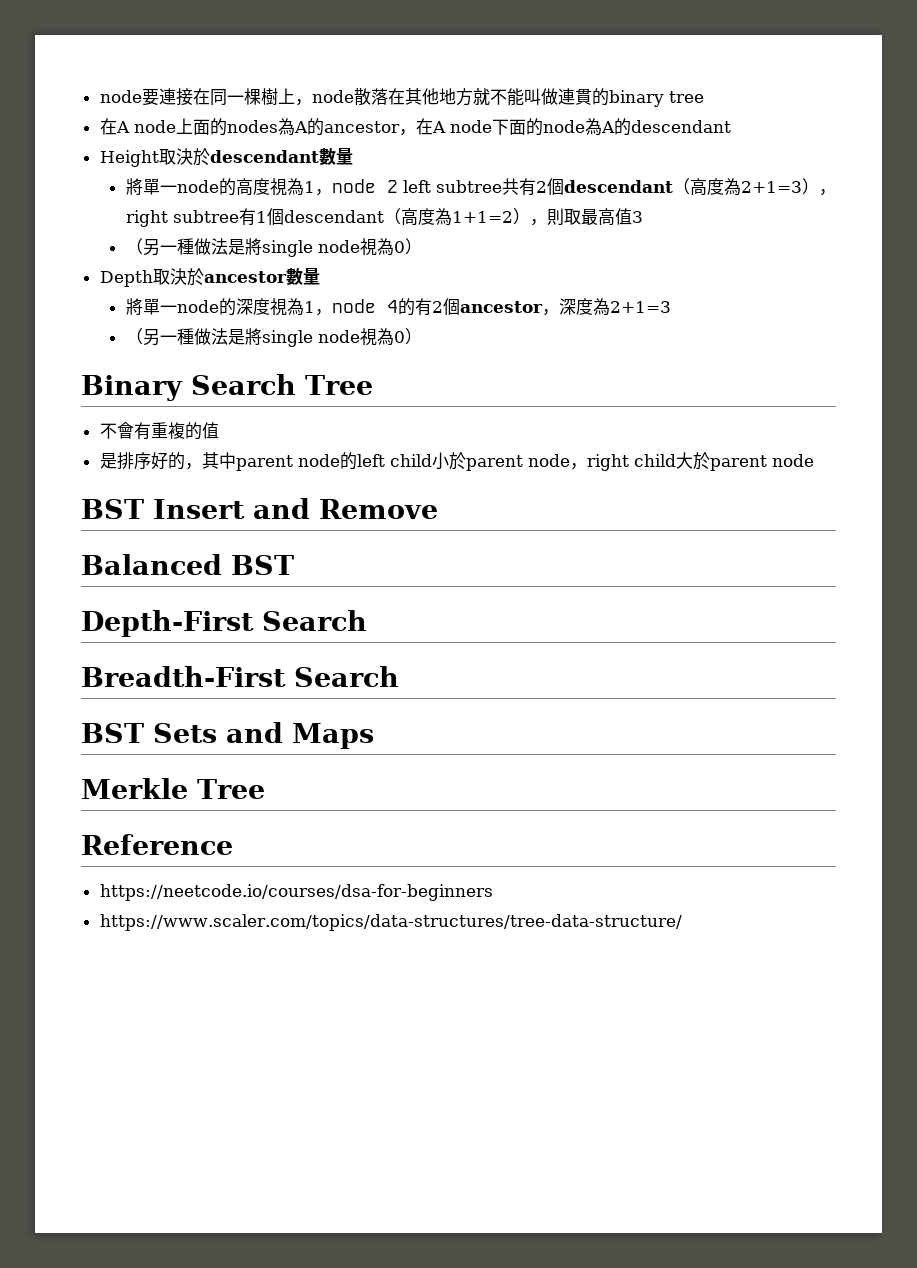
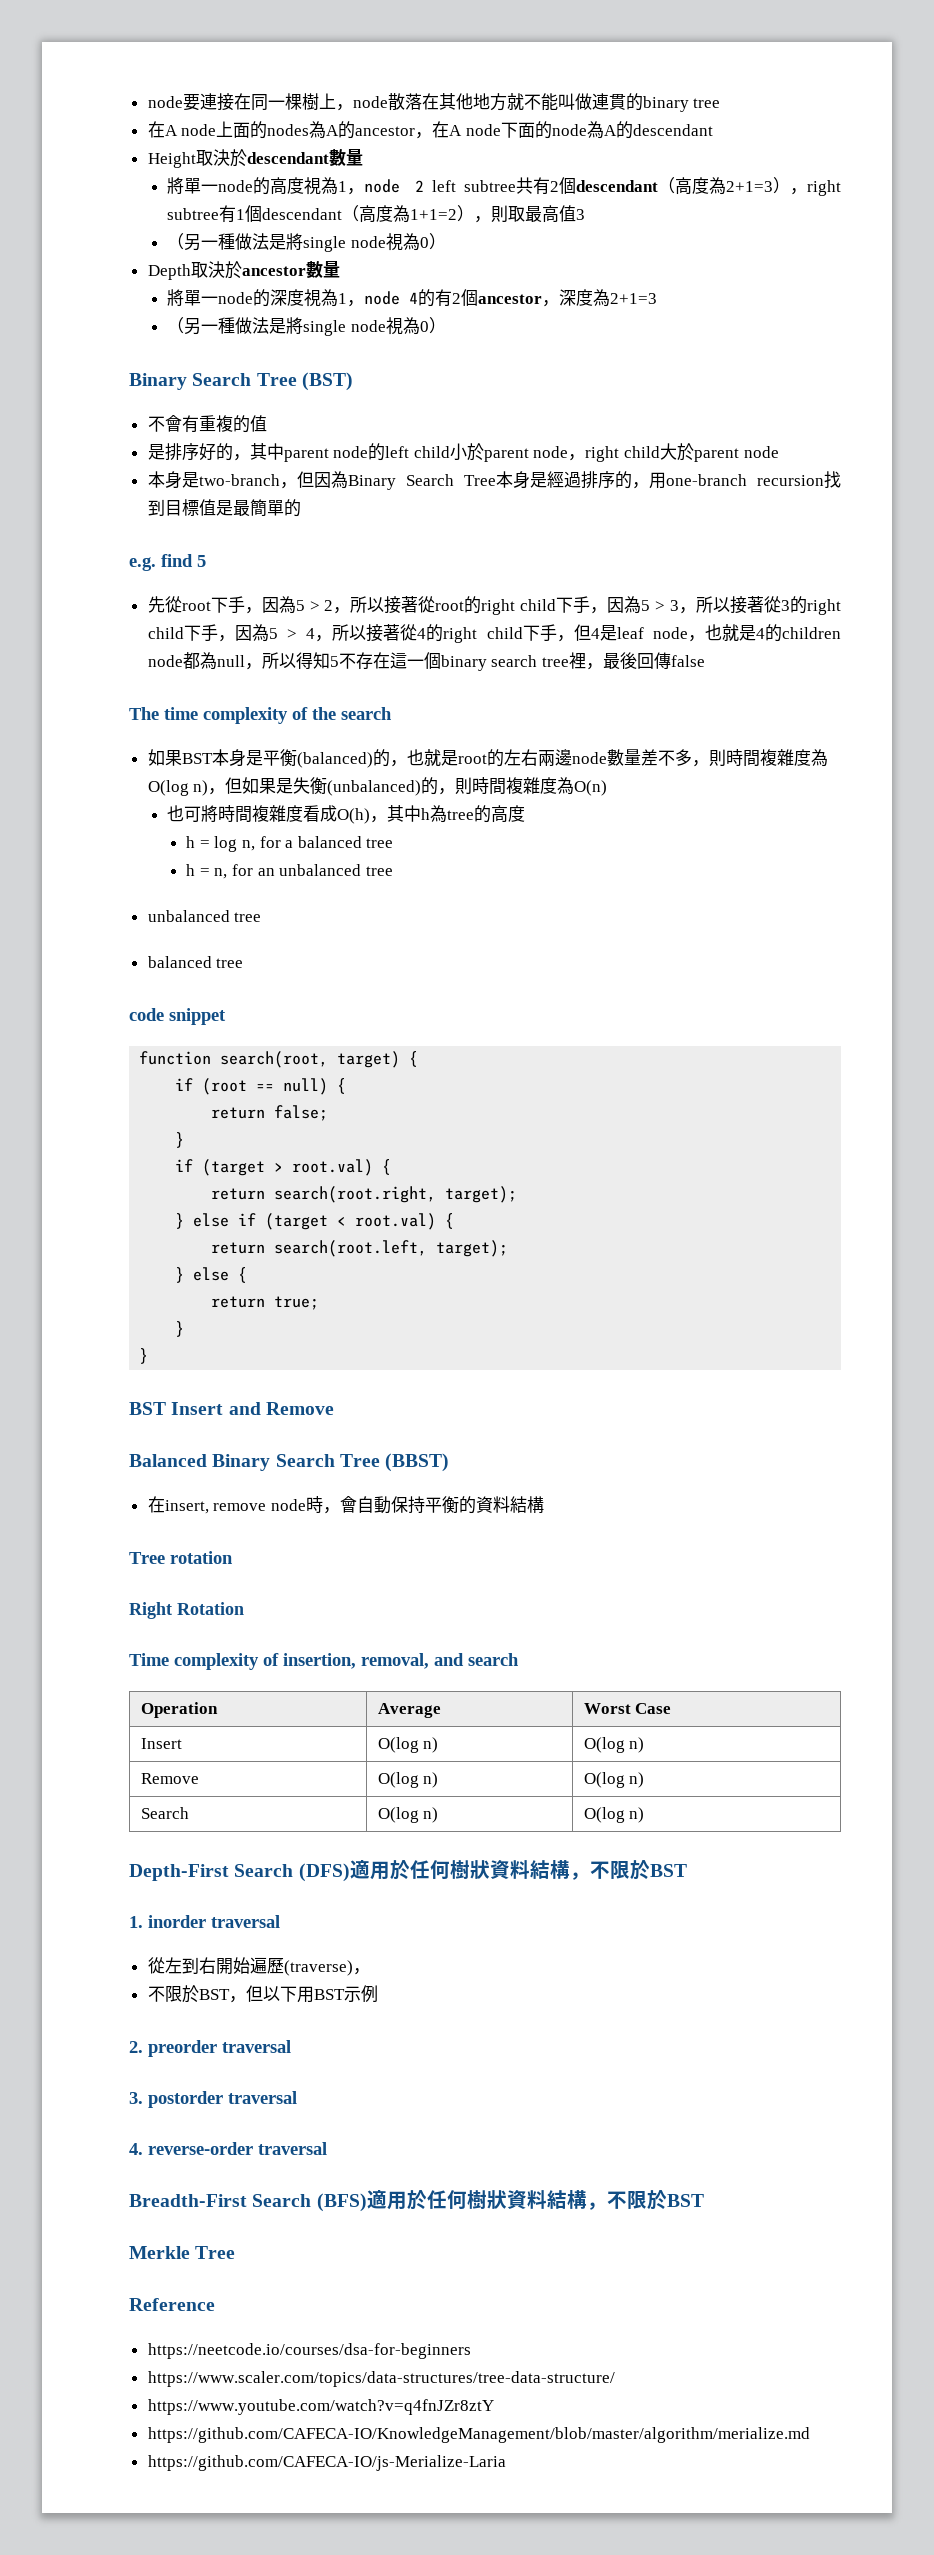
(373, 385) none -> [301,372,353,391] (BST)
(814, 460) none -> [147,471,841,490] [147,499,301,517] [129,554,206,571] [147,596,841,615] [147,624,841,643] [147,652,705,671] [129,707,392,724] [147,749,828,768] [147,777,608,796] [166,805,525,824] [186,836,394,852] [186,864,393,879] [147,910,262,922] [147,956,244,968] [129,1008,226,1025] [139,1051,419,1068] [175,1078,347,1095] [211,1105,329,1121] [175,1132,185,1148] [175,1159,392,1176] [211,1186,518,1203] [175,1213,455,1230] [211,1240,509,1257] [175,1267,248,1283] [211,1296,320,1310] [175,1321,185,1337] [139,1348,149,1364] // 本身是two-branch，但因為Binary Search Tree本身是經過排序的，用one-branch recursion找到目標值是最簡單的 // e.g. find 5 // 先從root下手，因為5 > 2，所以接著從root的right child下手，因為5 > 3，所以接著從3的right child下手，因為5 > 4，所以接著從4的right child下手，但4是leaf node，也就是4的children node都為null，所以得知5不存在這一個binary search tree裡，最後回傳false // The time complexity of the search // 如果BST本身是平衡(balanced)的，也就是root的左右兩邊node數量差不多，則時間複雜度為O(log n)，但如果是失衡(unbalanced)的，則時間複雜度為O(n) // 也可將時間複雜度看成O(h)，其中h為tree的高度 // h = log n, for a balanced tree // h = n, for an unbalanced tree // unbalanced tree // balanced tree // code snippet // function search(root, target) { // if (root == null) { // return false; // } // if (target > root.val) { // return search(root.right, target); // } else if (target < root.val) { // return search(root.left, target); // } else { // return true; // } // }
[231,555,294,575] [81,610,367,637] [81,666,399,687] [81,722,374,749] BST // Depth-First Search // Breadth-First Search // BST Sets and Maps -> [212,1453,450,1472] [147,1496,544,1514] [129,1551,233,1564] [129,1602,244,1619] [129,1653,519,1670] [140,1702,218,1718] [377,1703,441,1718] [583,1703,672,1714] [140,1738,182,1749] [377,1737,439,1753] [583,1737,645,1753] [140,1773,199,1784] [377,1772,439,1788] [583,1772,645,1788] [140,1807,189,1819] [377,1807,439,1823] [583,1807,645,1823] [129,1860,687,1882] [129,1915,280,1928] [147,1957,370,1976] [147,1985,378,2003] [129,2040,291,2057] [129,2091,297,2108] [129,2142,327,2155] [129,2190,704,2212] Binary Search Tree (BBST) // 在insert, remove node時，會自動保持平衡的資料結構 // Tree rotation // Right Rotation // Time complexity of insertion, removal, and search // Operation | Average | Worst Case // Insert | O(log n) | O(log n) // Remove | O(log n) | O(log n) // Search | O(log n) | O(log n) // Depth-First Search (DFS)適用於任何樹狀資料結構，不限於BST // 1. inorder traversal // 從左到右開始遍歷(traverse)， // 不限於BST，但以下用BST示例 // 2. preorder traversal // 3. postorder traversal // 4. reverse-order traversal // Breadth-First Search (BFS)適用於任何樹狀資料結構，不限於BST
(682, 922) none -> [147,2399,494,2415] [147,2427,810,2443] [147,2455,506,2471] // https://www.youtube.com/watch?v=q4fnJZr8ztY // https://github.com/CAFECA-IO/KnowledgeManagement/blob/master/algorithm/merialize.md // https://github.com/CAFECA-IO/js-Merialize-Laria

